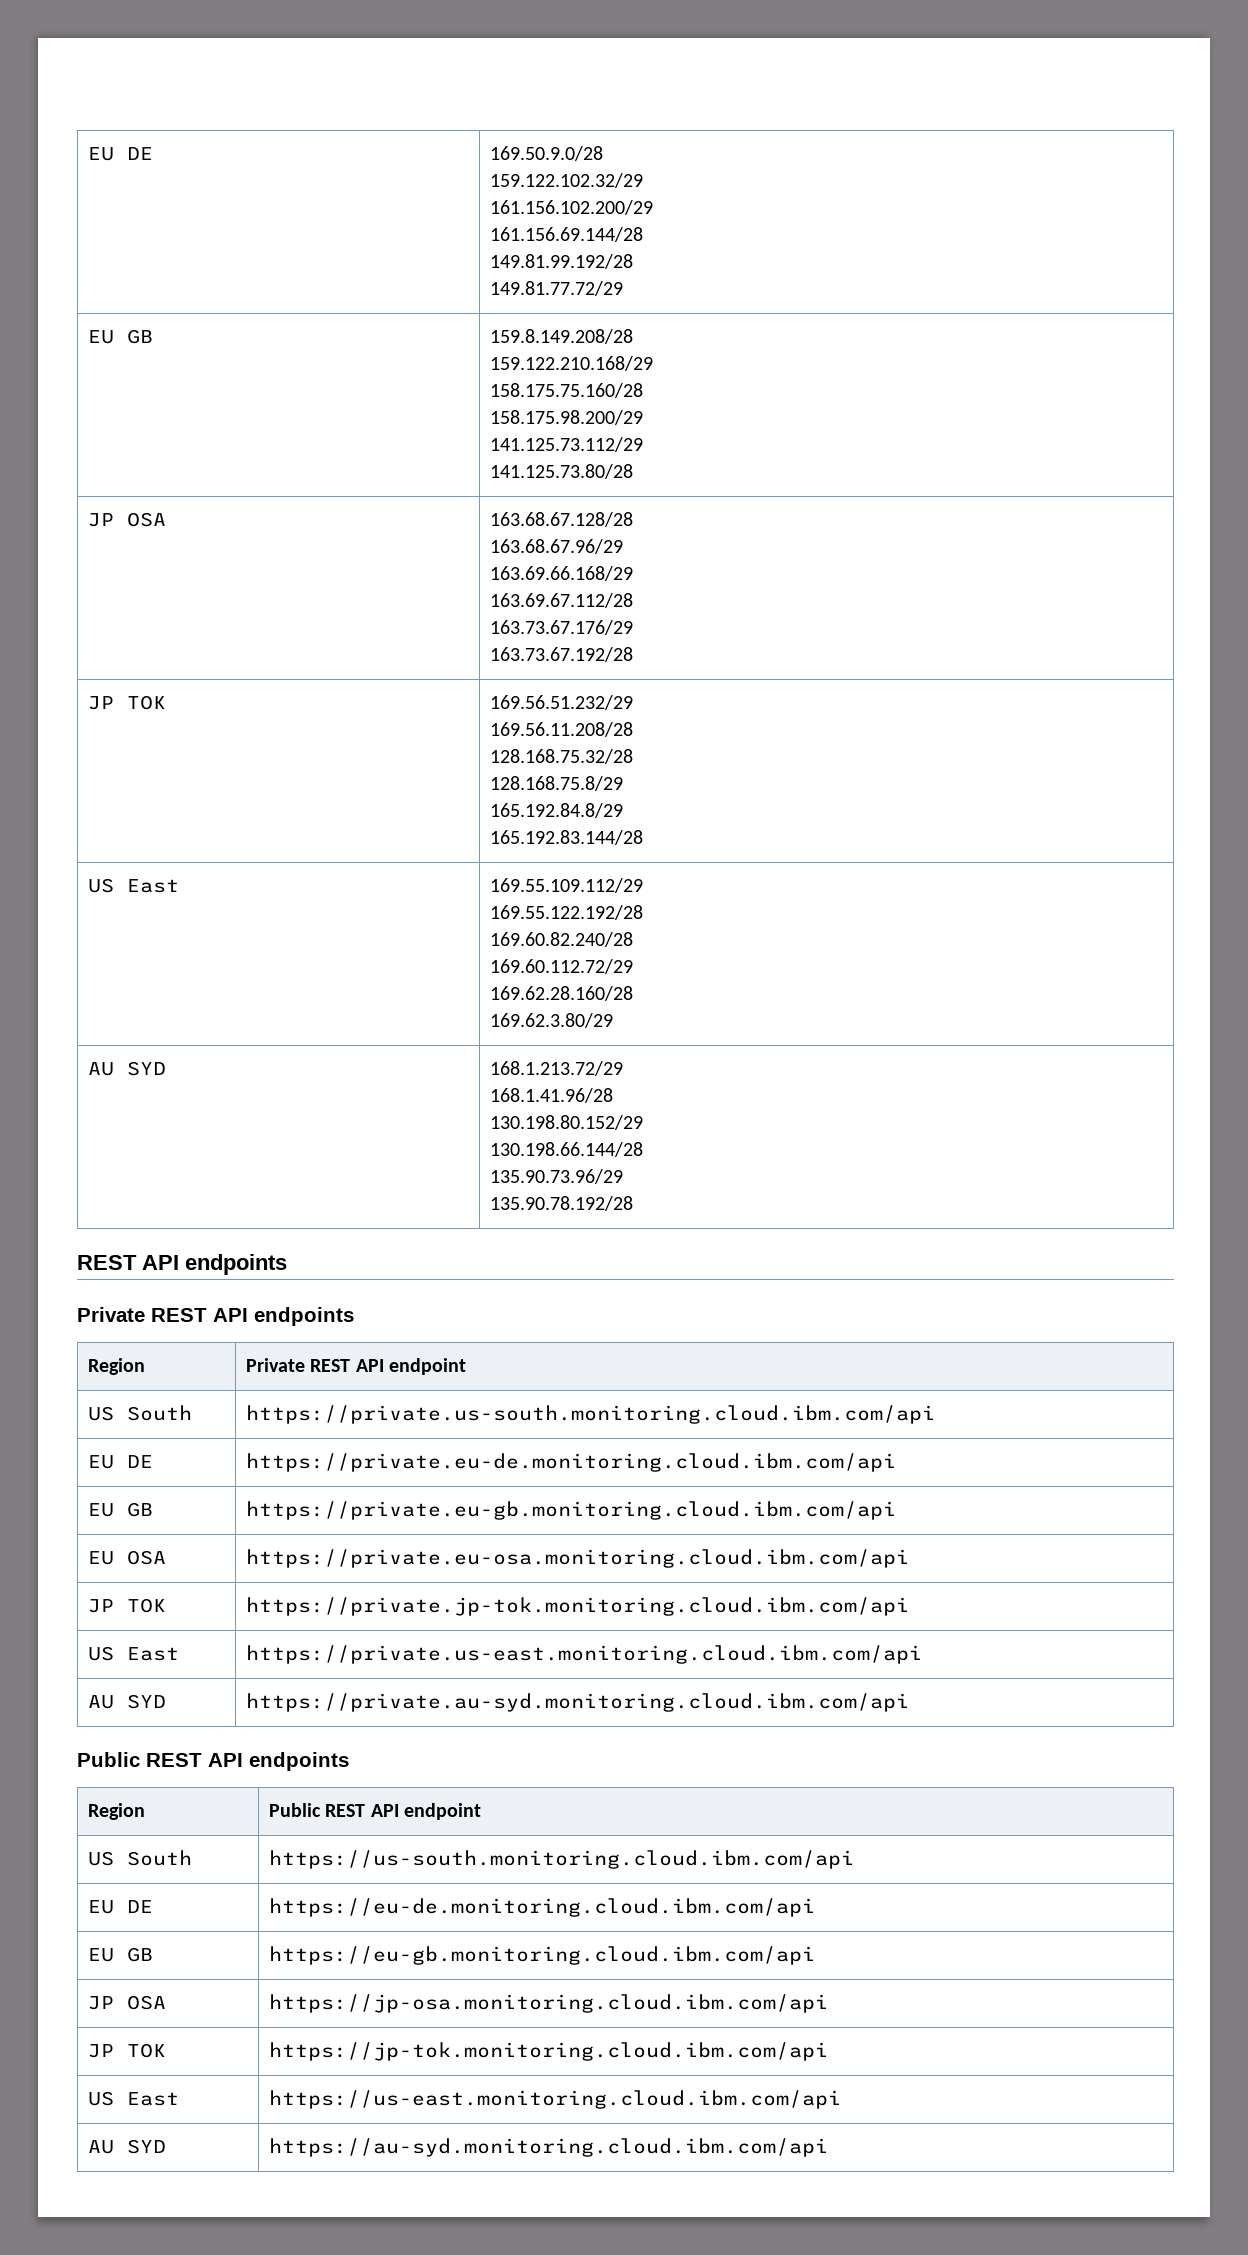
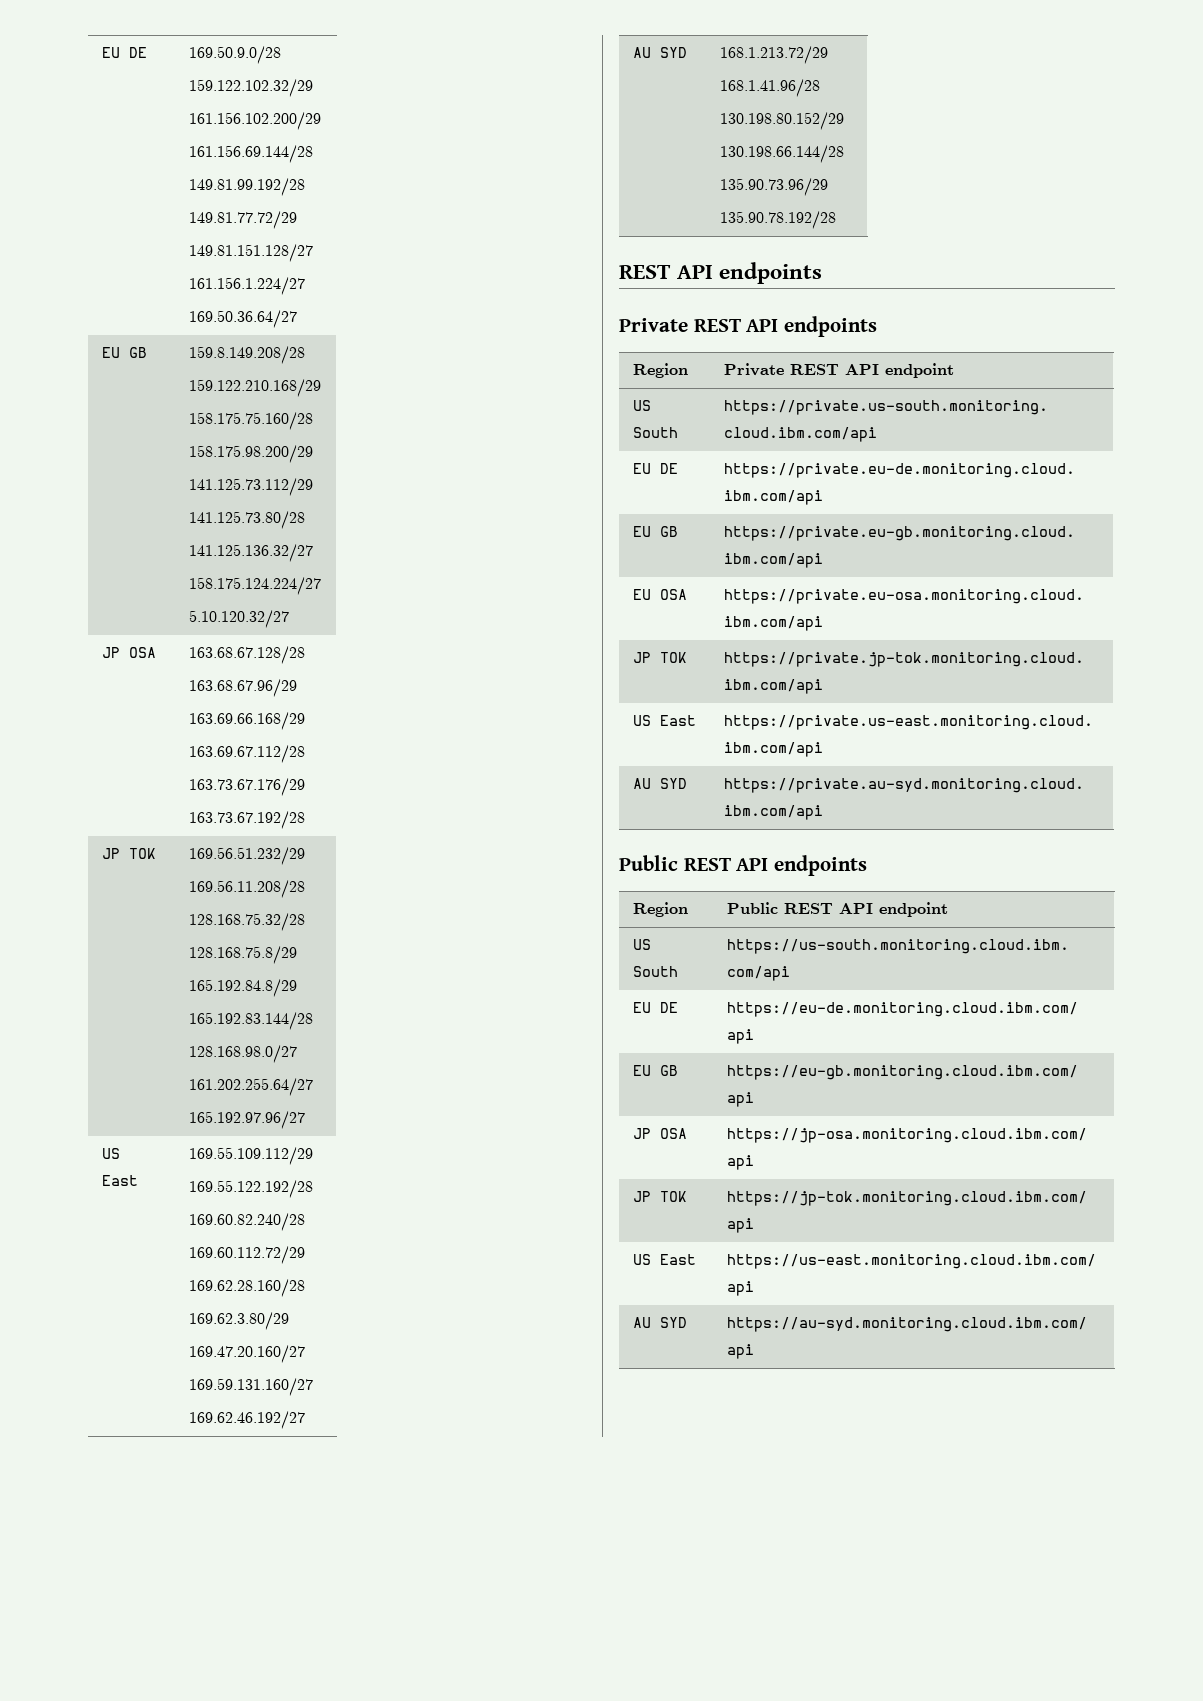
(623, 288) none -> [188,244,313,262] [188,277,305,295] [188,310,297,328] // 149.81.151.128/27 // 161.156.1.224/27 // 169.50.36.64/27
(633, 471) none -> [188,544,313,562] [188,577,321,595] [188,610,289,628] // 141.125.136.32/27 // 158.175.124.224/27 // 5.10.120.32/27
(643, 837) none -> [188,1045,297,1063] [188,1078,313,1096] [188,1111,305,1129] // 128.168.98.0/27 // 161.202.255.64/27 // 165.192.97.96/27
(613, 1020) none -> [188,1345,305,1363] [188,1378,313,1396] [188,1411,305,1429] // 169.47.20.160/27 // 169.59.131.160/27 // 169.62.46.192/27

